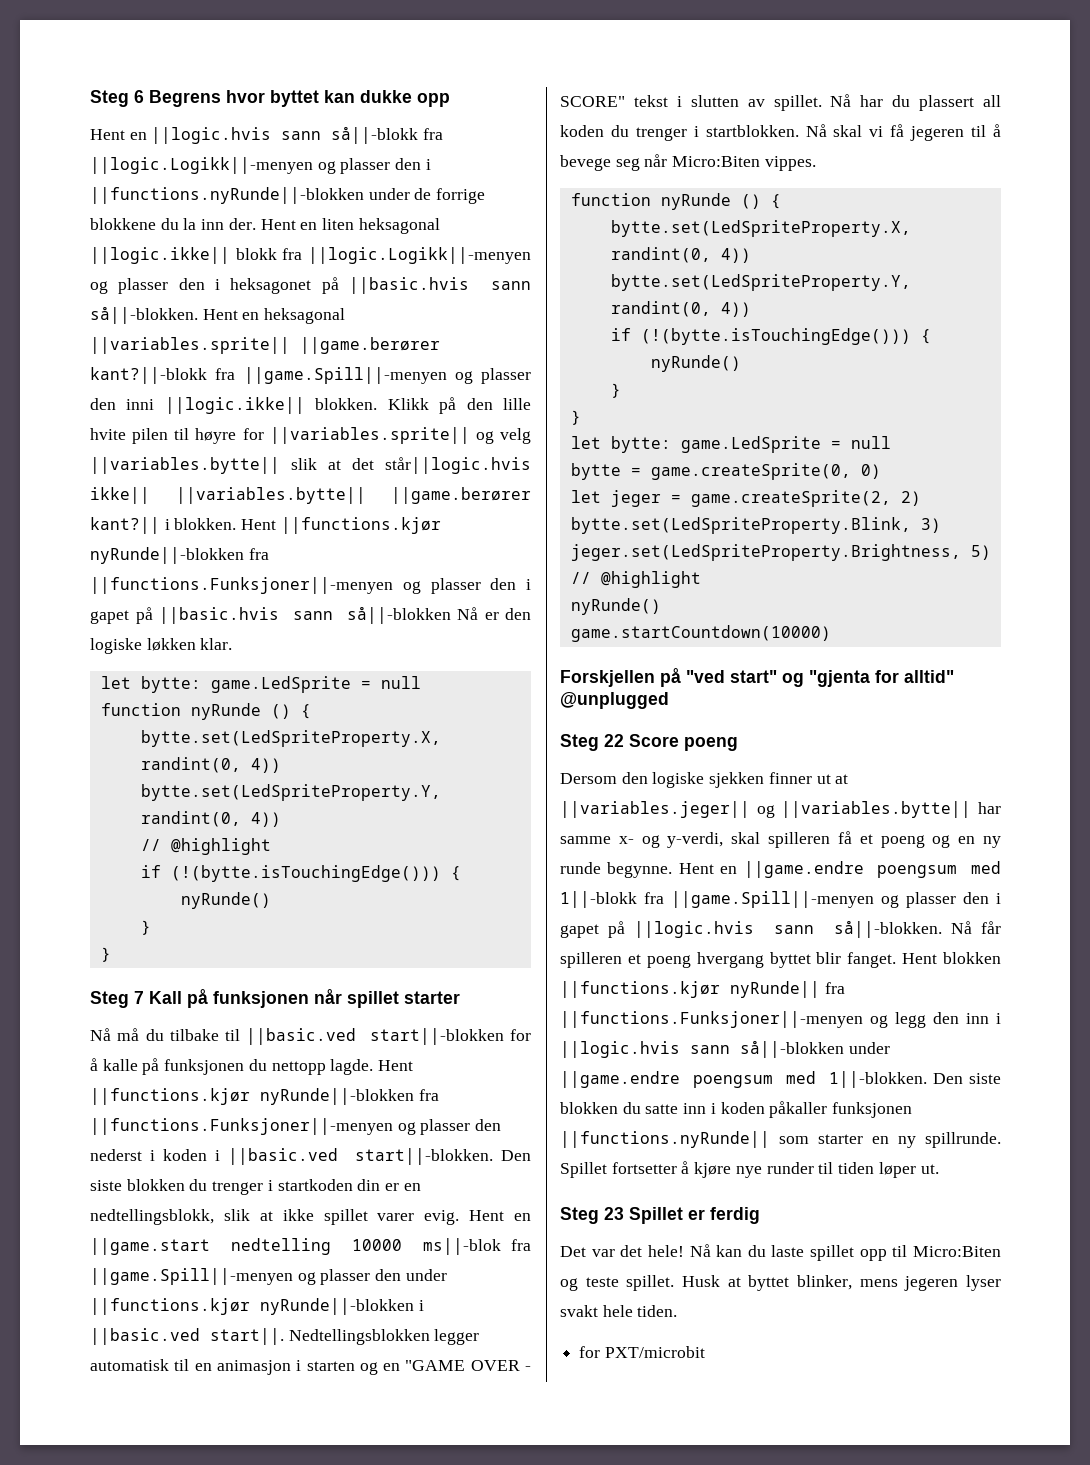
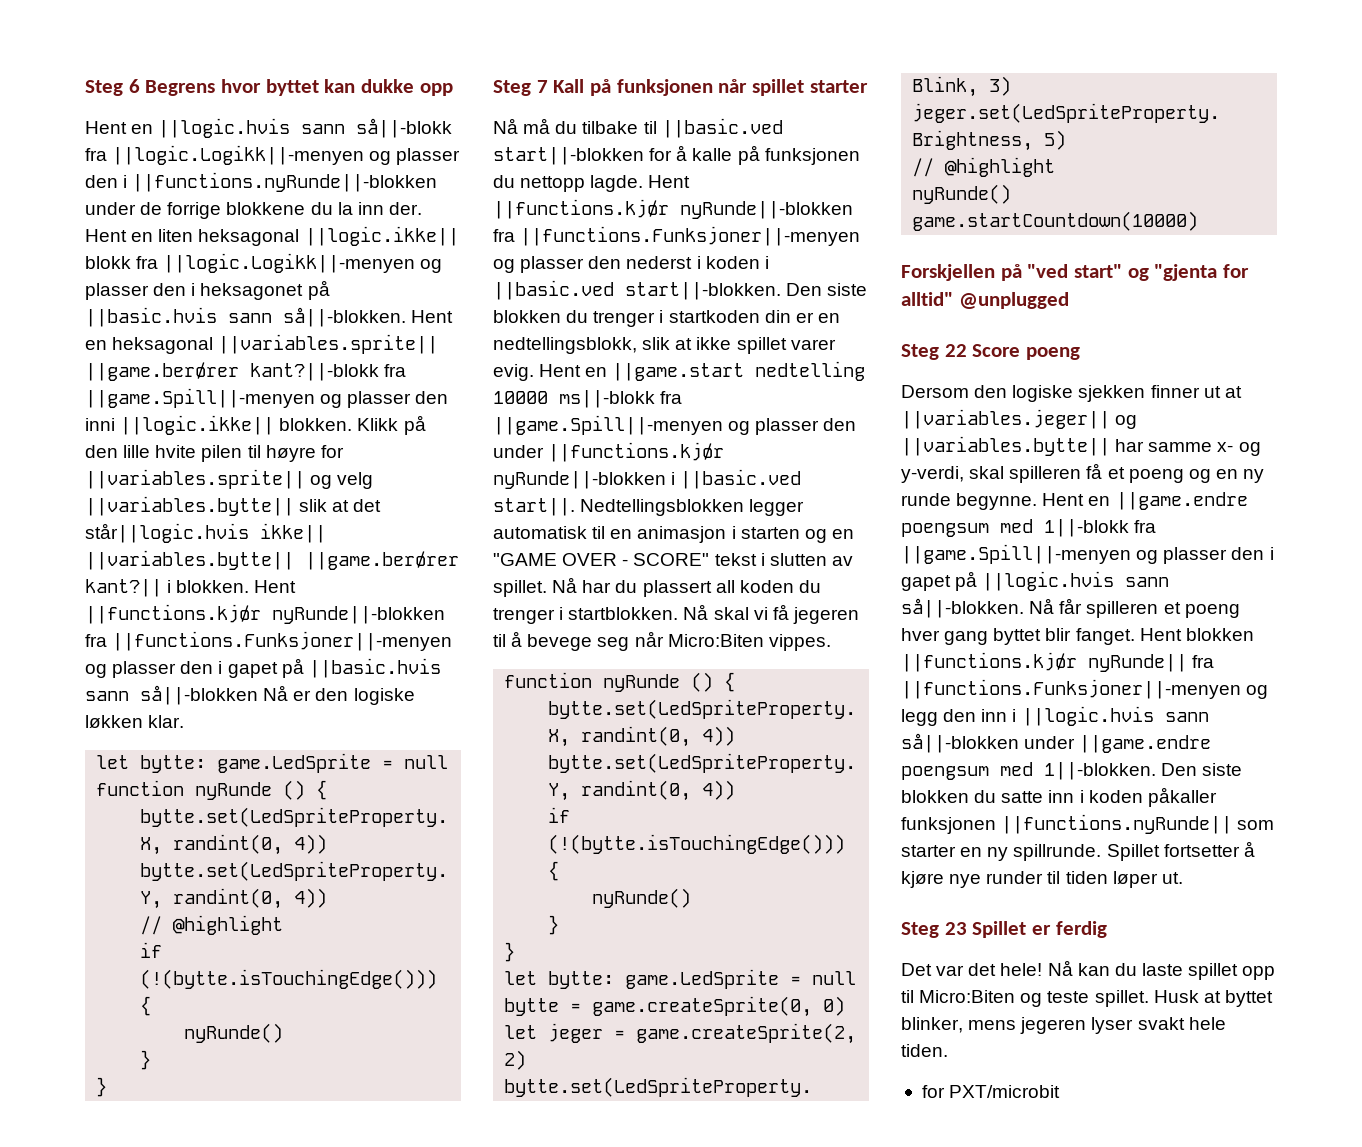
[423,1238,502,1255] ms||-blok -> [559,390,655,408] ms||-blokk
[696,952,764,968] hvergang -> [901,628,989,645] hver gang

